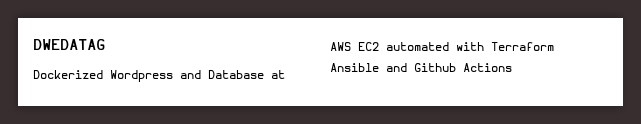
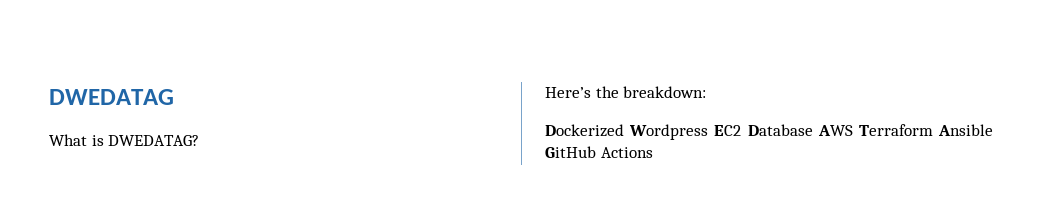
[33,70,285,82] [330,42,554,51] [330,63,456,72] Dockerized Wordpress and Database at AWS EC2 automated with Terraform Ansible and Github -> [49,134,200,146] [545,86,707,98] [545,124,993,140] [545,146,596,158] What is DWEDATAG? // Here’s the breakdown: // Dockerized Wordpress EC2 Database AWS Terraform Ansible GitHub

